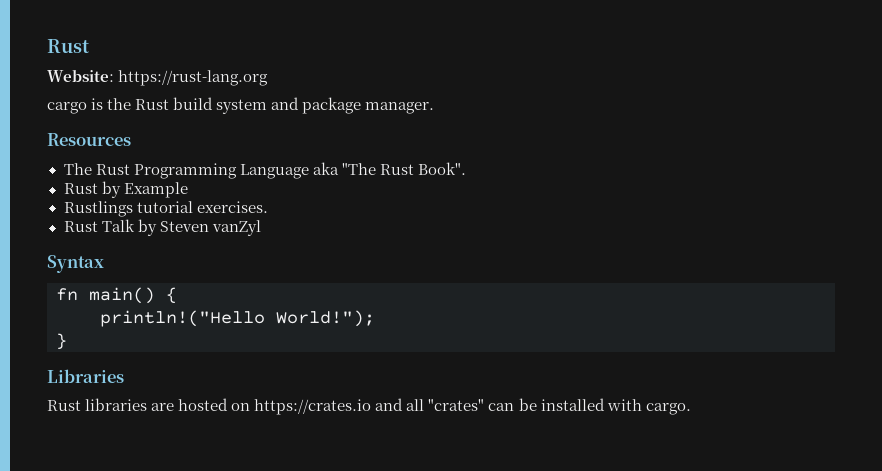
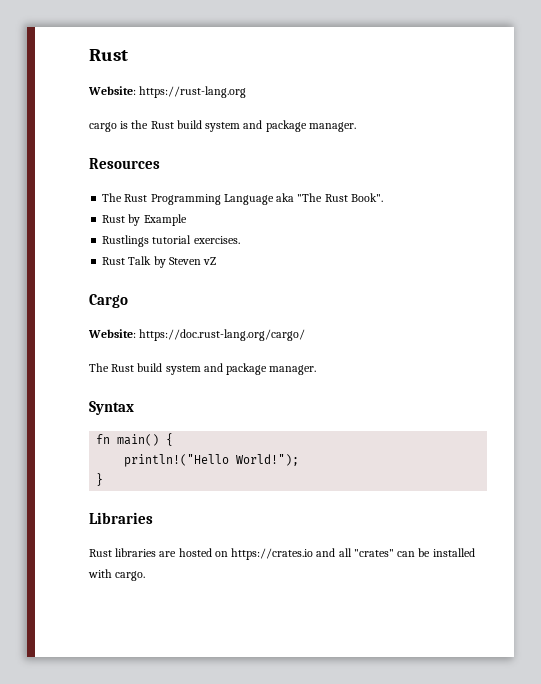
[211,220,261,236] vanZyl -> [203,257,217,265] [89,294,128,308] [88,329,306,341] [89,363,317,375] vZ // Cargo // Website: https://doc.rust-lang.org/cargo/ // The Rust build system and package manager.

